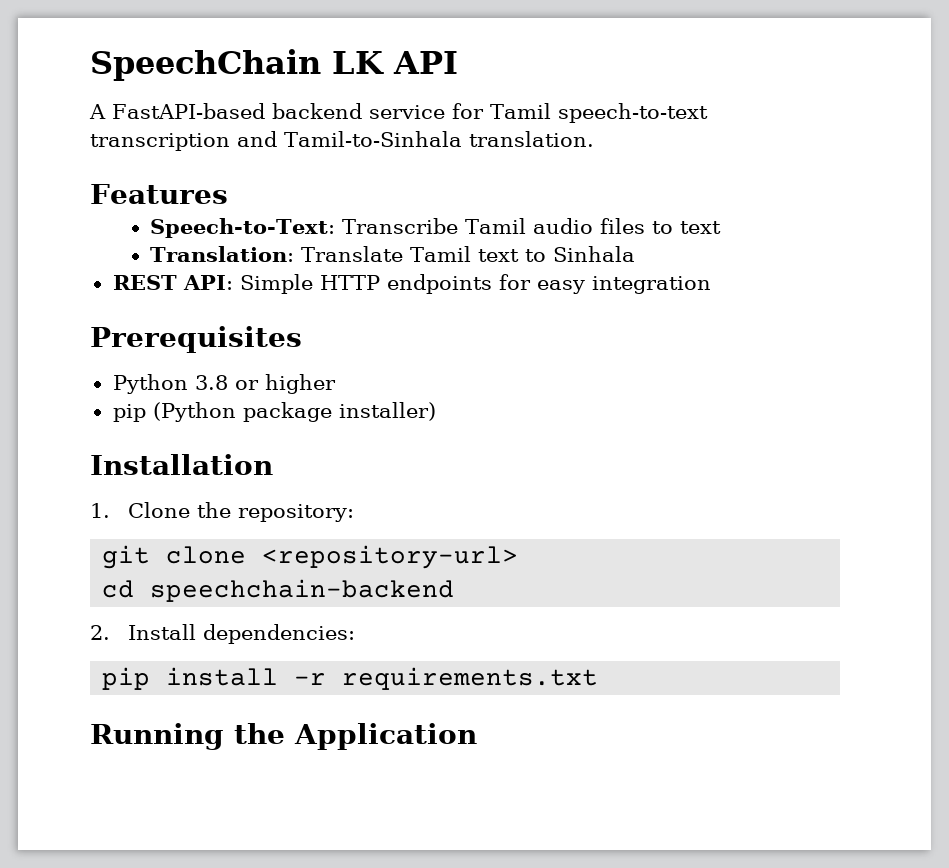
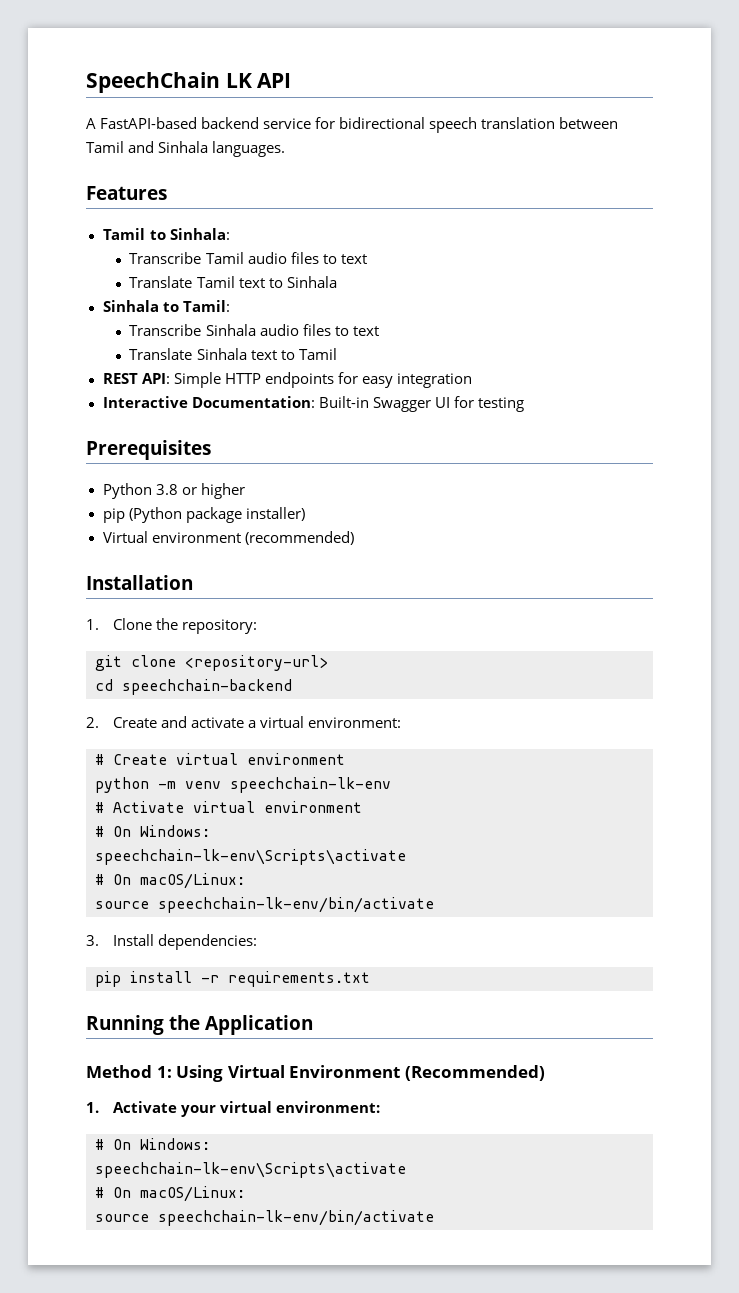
[489,103,708,123] [90,131,594,151] [90,184,228,204] [150,218,335,238] Tamil speech-to-text transcription and Tamil-to-Sinhala translation. // Features // Speech-to-Text: -> [339,117,619,133] [86,141,286,157] [86,186,167,200] [102,228,230,240] bidirectional speech translation between Tamil and Sinhala languages. // Features // Tamil to Sinhala: //
[150,246,295,262] Translation: -> (367, 259) none
(636, 254) none -> [102,300,230,312] [129,324,379,336] [129,348,337,360] // Sinhala to Tamil: // Transcribe Sinhala audio files to text // Translate Sinhala text to Tamil
(711, 285) none -> [102,396,524,412] // Interactive Documentation: Built-in Swagger UI for testing
(436, 411) none -> [102,531,354,545] // Virtual environment (recommended)
(110, 632) none -> [112,716,402,728] [95,753,345,765] [95,777,391,793] [95,801,362,813] [95,825,210,837] [95,849,406,865] [95,873,245,889] [95,897,434,913] [86,935,99,946] Create and activate a virtual environment: // # Create virtual environment // python -m venv speechchain-lk-env // # Activate virtual environment // # On Windows: // speechchain-lk-env\Scripts\activate // # On macOS/Linux: // source speechchain-lk-env/bin/activate // 3.
(477, 736) none -> [86,1065,545,1082] [86,1101,381,1117] [95,1138,210,1150] [95,1162,406,1178] [95,1186,245,1202] [95,1210,434,1226] // Method 1: Using Virtual Environment (Recommended) // 1. Activate your virtual environment: // # On Windows: // speechchain-lk-env\Scripts\activate // # On macOS/Linux: // source speechchain-lk-env/bin/activate

